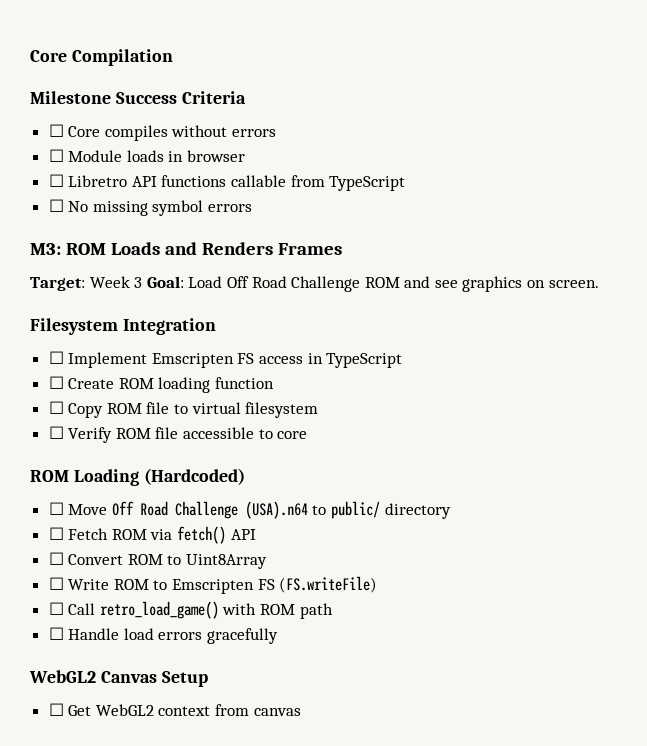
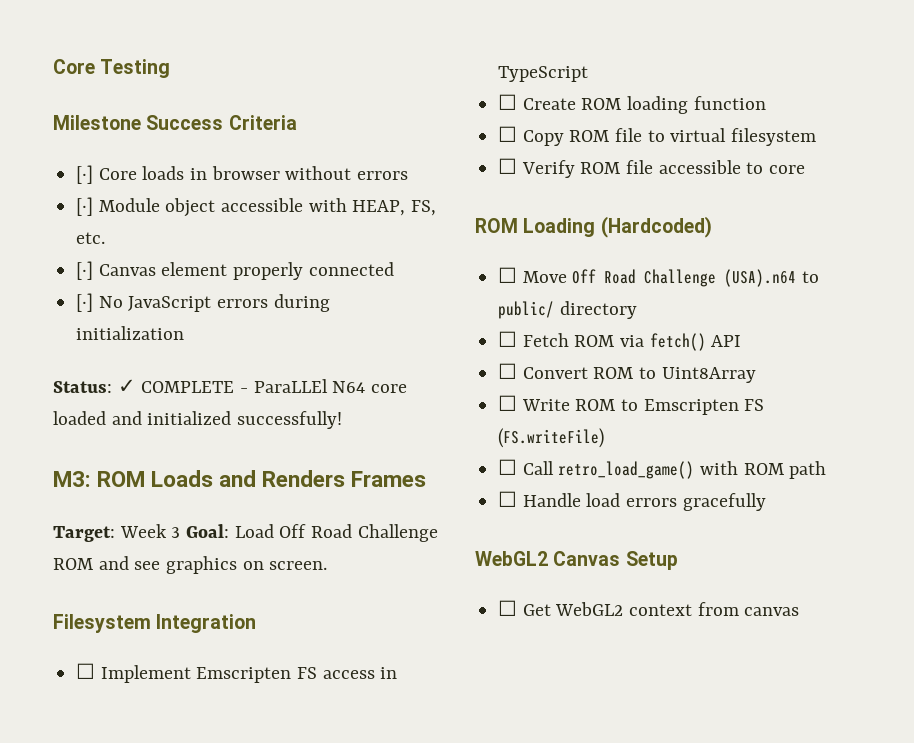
[30,49,173,66] Core Compilation -> [53,59,171,78] Core Testing
[48,124,277,141] [48,149,246,162] [48,174,406,191] [48,199,253,216] ☐ Core compiles without errors // ☐ Module loads in browser // ☐ Libretro API functions callable from TypeScript // ☐ No missing symbol errors -> [76,165,409,184] [76,197,437,217] [76,232,106,244] [76,261,394,280] [76,293,330,312] [76,326,185,340] [53,379,408,393] [53,411,343,429] [·] Core loads in browser without errors // [·] Module object accessible with HEAP, FS, etc. // [·] Canvas element properly connected // [·] No JavaScript errors during initialization // Status: ✓ COMPLETE - ParaLLEl N64 core loaded and initialized successfully!

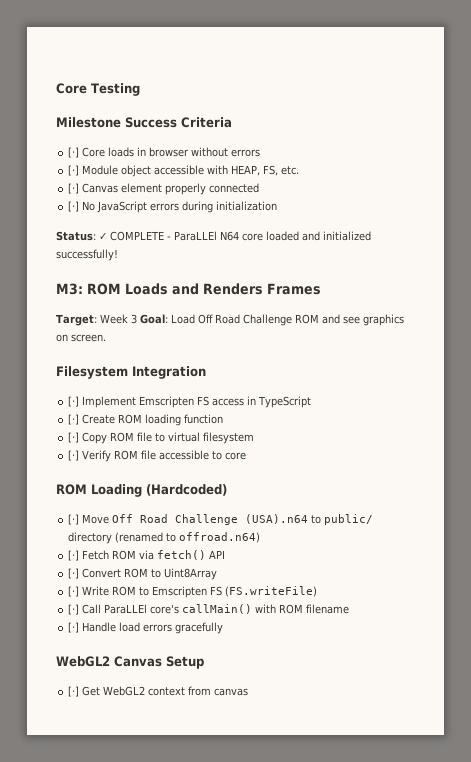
[76,663,96,679] ☐ -> [68,396,80,407] [·]
[498,94,518,110] ☐ -> [68,414,80,425] [·]
[498,126,518,142] ☐ -> [68,432,80,443] [·]
[498,158,518,174] ☐ -> [68,450,80,461] [·]
[498,267,518,283] ☐ -> [68,514,80,525] [·]
[498,331,518,347] // ☐ -> [115,532,261,543] [68,550,80,561] (renamed to offroad.n64) // [·]
[498,363,518,379] ☐ -> [68,568,80,579] [·]
[498,395,518,411] ☐ -> [68,586,80,597] [·]
[498,459,827,479] [498,491,518,507] ☐ Call retro_load_game() with ROM path // ☐ -> [68,604,350,615] [68,622,80,633] [·] Call ParaLLEl core's callMain() with ROM filename // [·]
[498,600,518,616] ☐ -> [68,686,80,697] [·]

